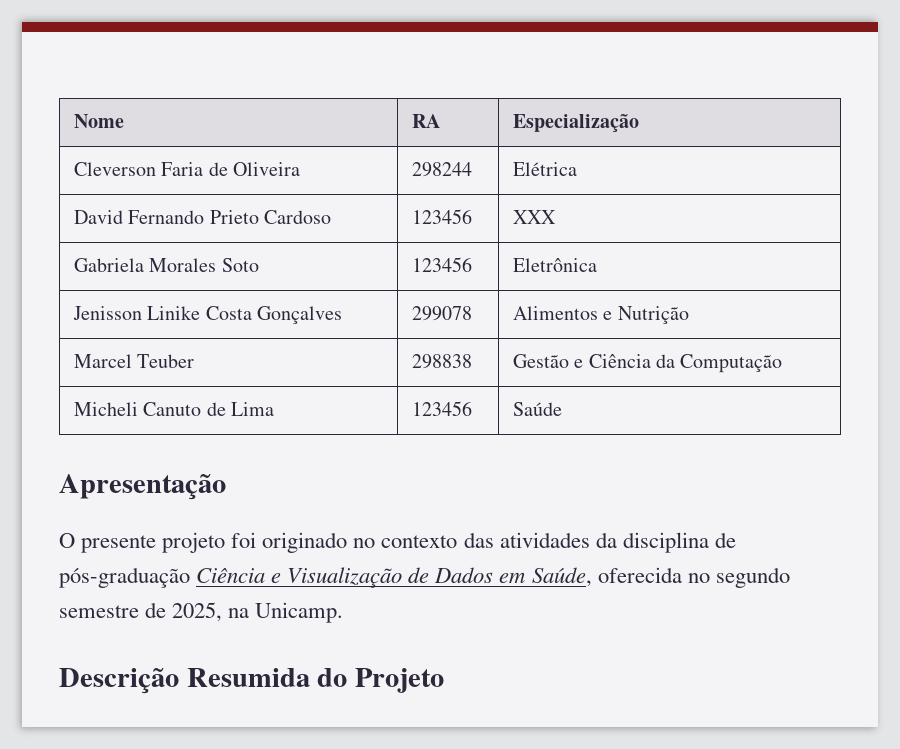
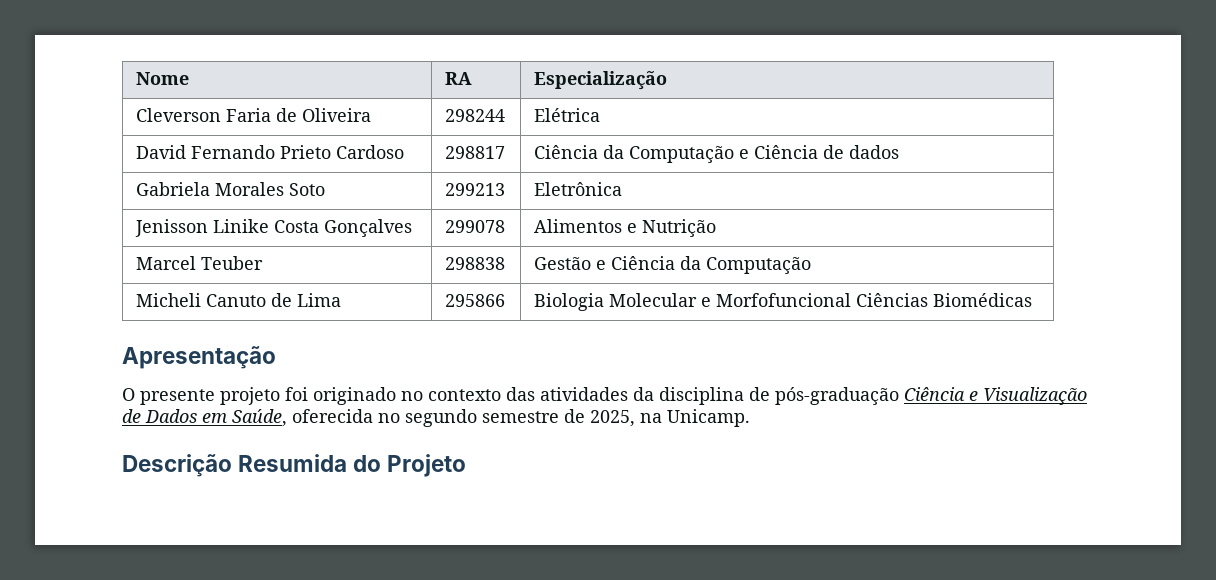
[411,209,472,224] [512,210,556,224] 123456 | XXX -> [445,146,506,159] [534,145,900,163] 298817 | Ciência da Computação e Ciência de dados
[411,257,472,272] 123456 -> [445,183,506,196] 299213
[411,401,472,416] [512,402,562,416] 123456 | Saúde -> [445,294,506,307] [534,293,1033,311] 295866 | Biologia Molecular e Morfofuncional Ciências Biomédicas

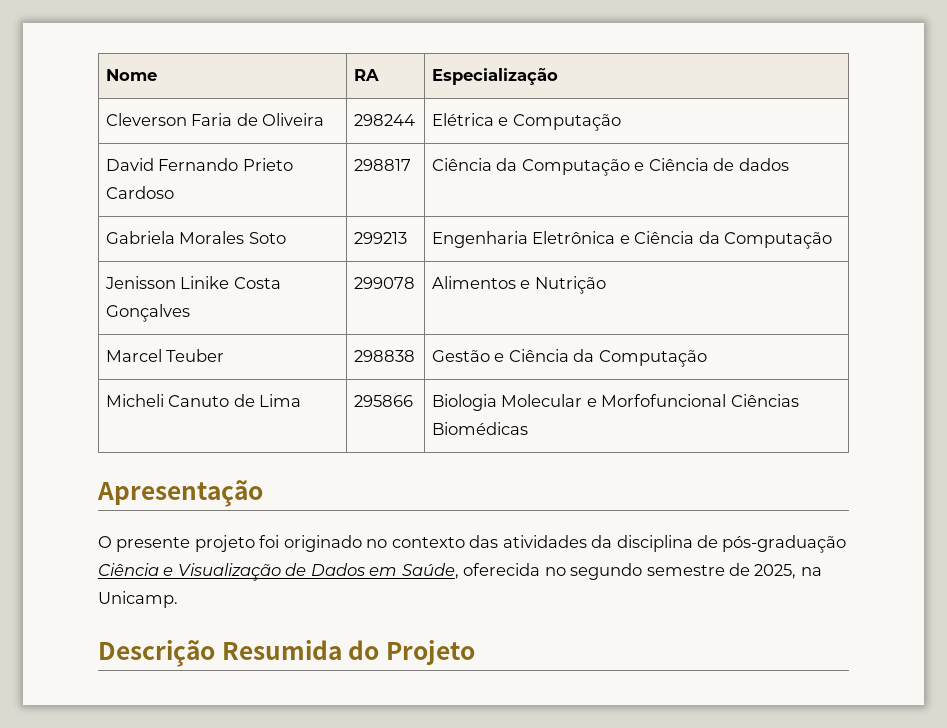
(601, 115) none -> [498,114,621,131] e Computação
(506, 189) none -> [431,231,528,248] Engenharia
(623, 189) none -> [619,231,833,249] e Ciência da Computação

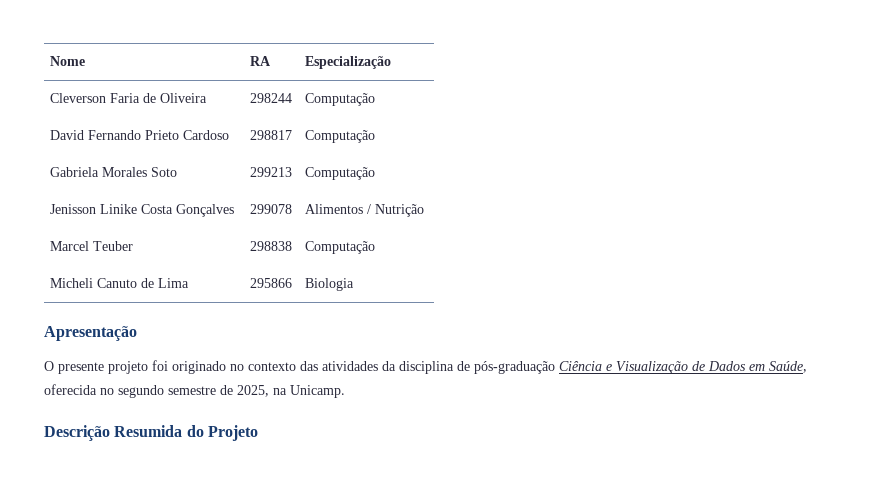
[431,113,509,126] Elétrica e -> (293, 98) none
[431,158,789,176] Ciência da Computação e Ciência de dados -> [305,130,376,143] Computação
[431,231,720,248] Engenharia Eletrônica e Ciência da -> (293, 172) none
[520,280,531,289] e -> [367,204,372,214] /
[431,349,595,362] Gestão e Ciência da -> (293, 246) none
[501,394,799,407] [431,422,528,435] Molecular e Morfofuncional Ciências Biomédicas -> (355, 284) none

